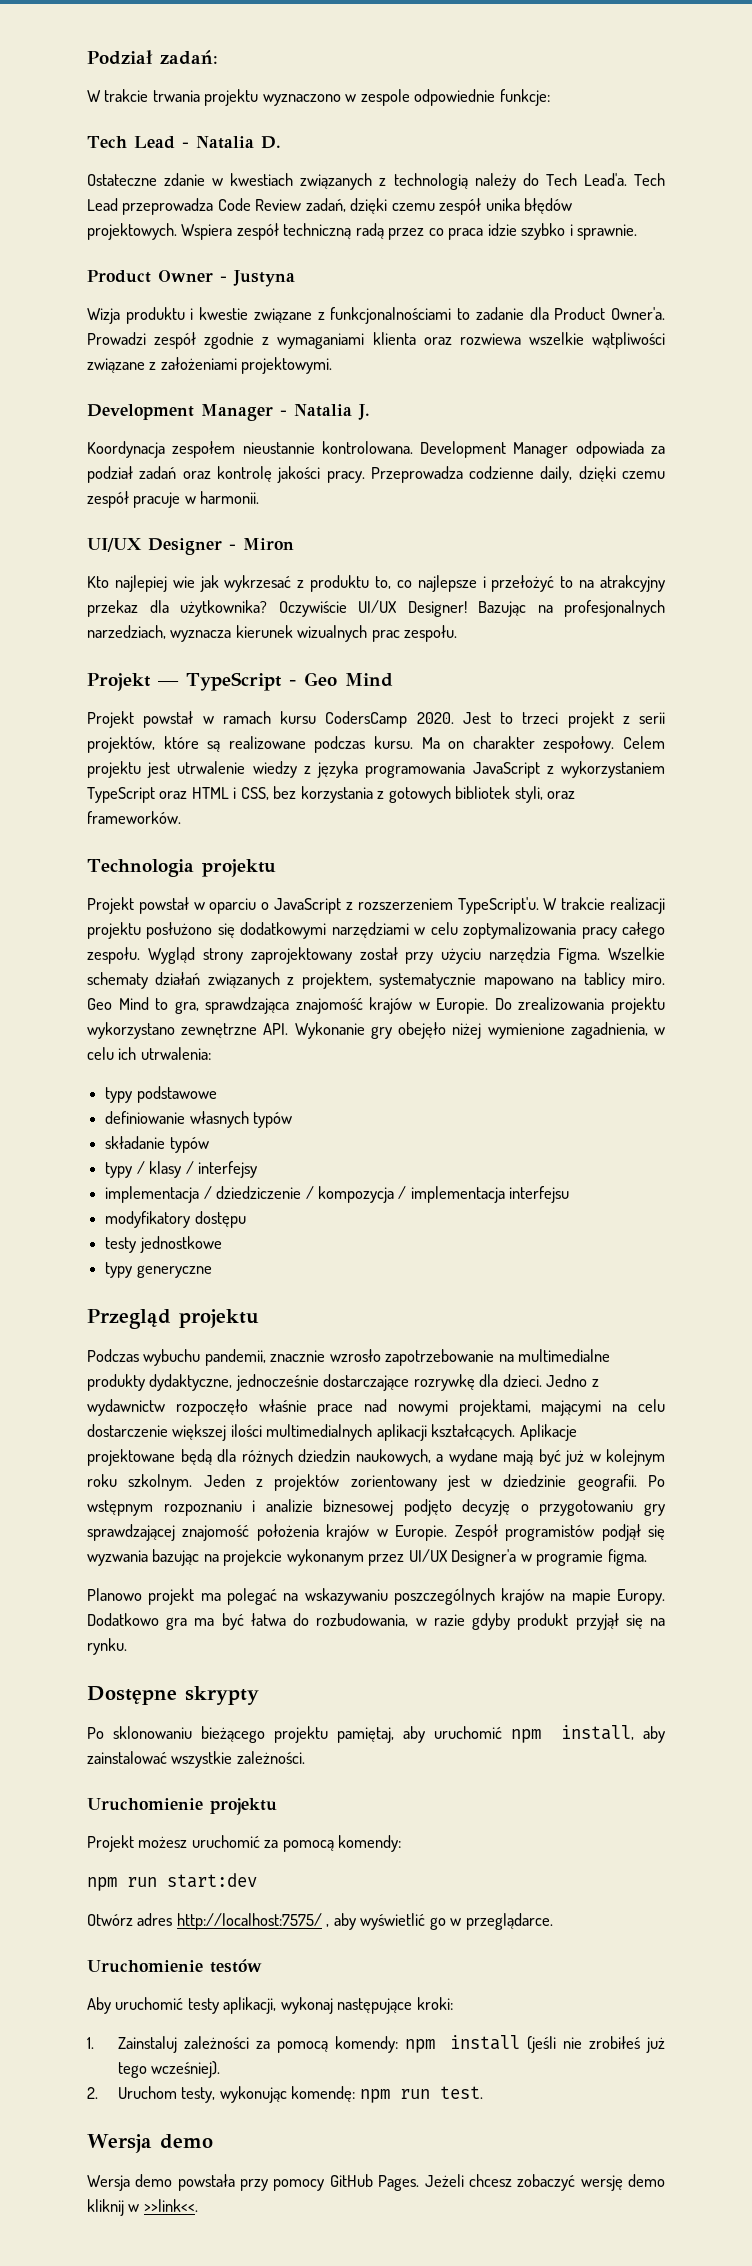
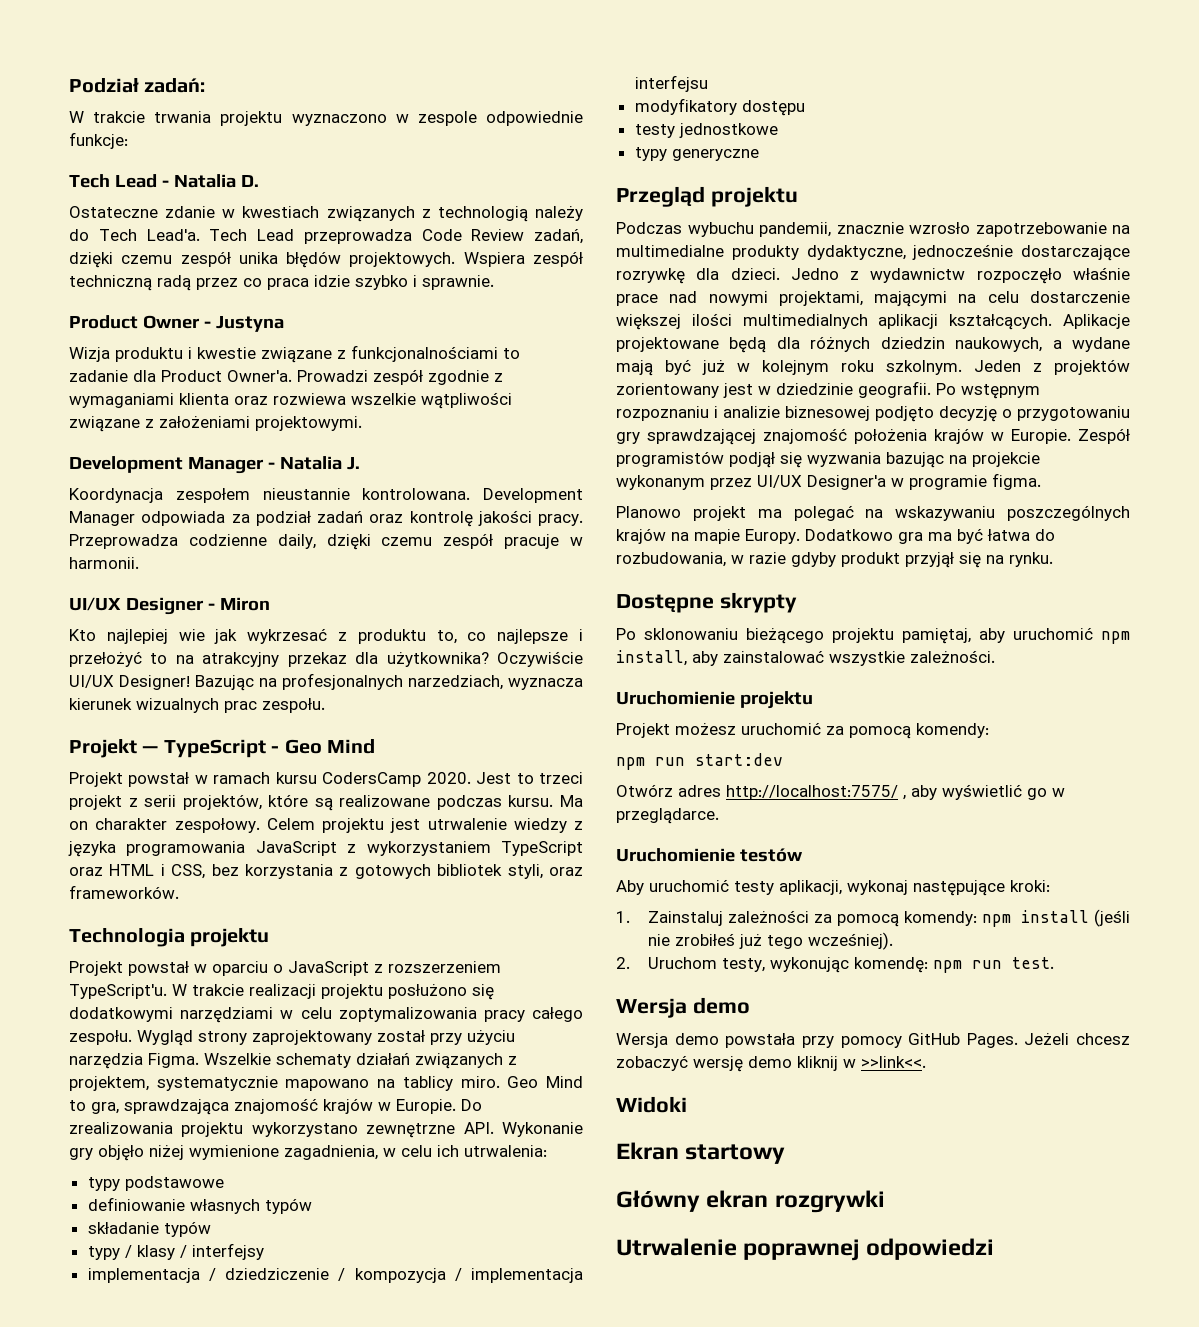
[398,1022,447,1039] obejęło -> [98,1145,144,1161] objęło
(198, 2205) none -> [616,1096,687,1113] [616,1142,786,1164] [616,1190,885,1213] [616,1238,994,1261] // Widoki // Ekran startowy // Główny ekran rozgrywki // Utrwalenie poprawnej odpowiedzi

